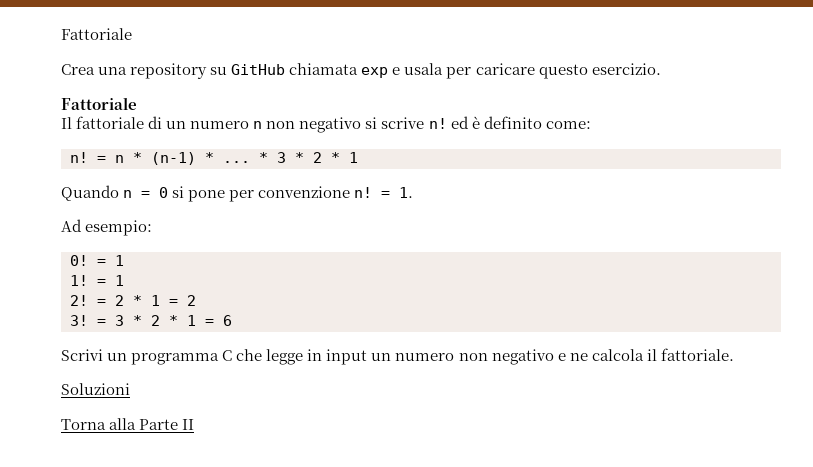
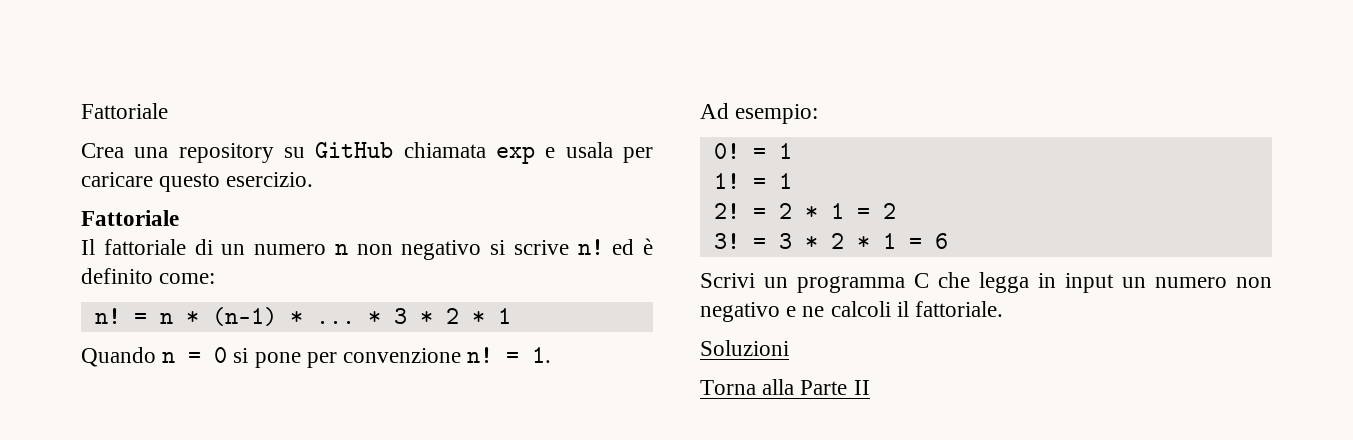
[266,349,304,365] legge -> [979,272,1029,293] legga
[591,349,644,361] calcola -> [830,301,891,317] calcoli

